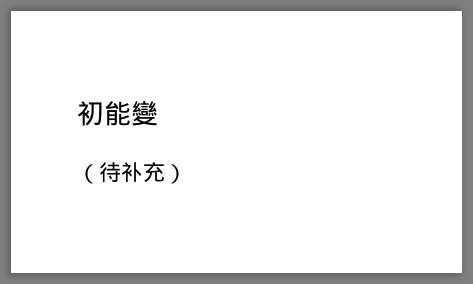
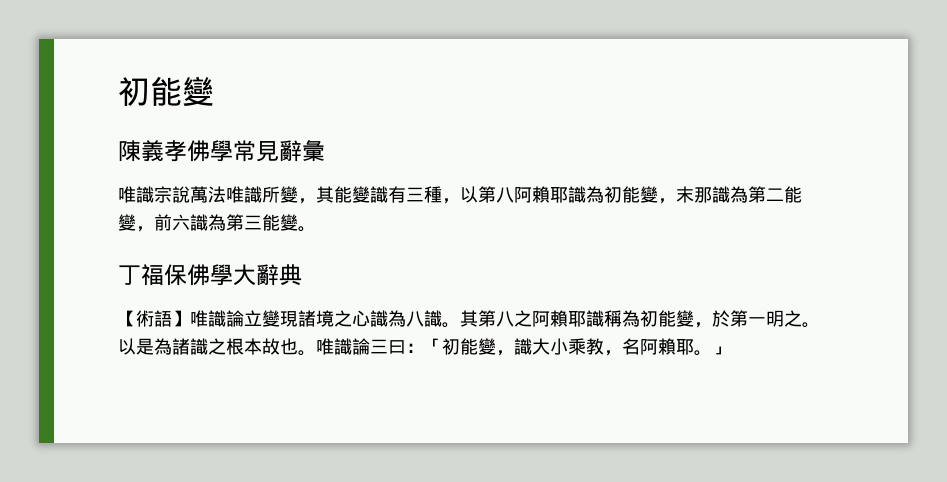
[77,162,187,184] （待补充） -> [118,140,325,162] [118,186,802,204] [118,214,316,232] [118,264,302,286] [118,310,820,328] [118,338,730,356] 陳義孝佛學常見辭彙 // 唯識宗說萬法唯識所變，其能變識有三種，以第八阿賴耶識為初能變，末那識為第二能變，前六識為第三能變。 // 丁福保佛學大辭典 // 【術語】唯識論立變現諸境之心識為八識。其第八之阿賴耶識稱為初能變，於第一明之。以是為諸識之根本故也。唯識論三曰：「初能變，識大小乘教，名阿賴耶。」

